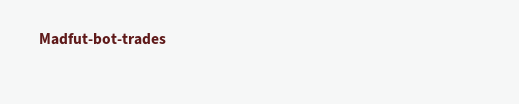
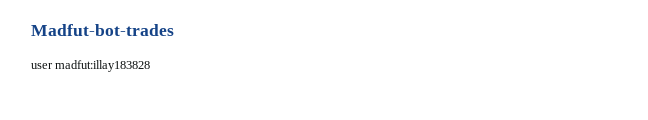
(166, 39) none -> [31,60,151,72] // user madfut:illay183828

